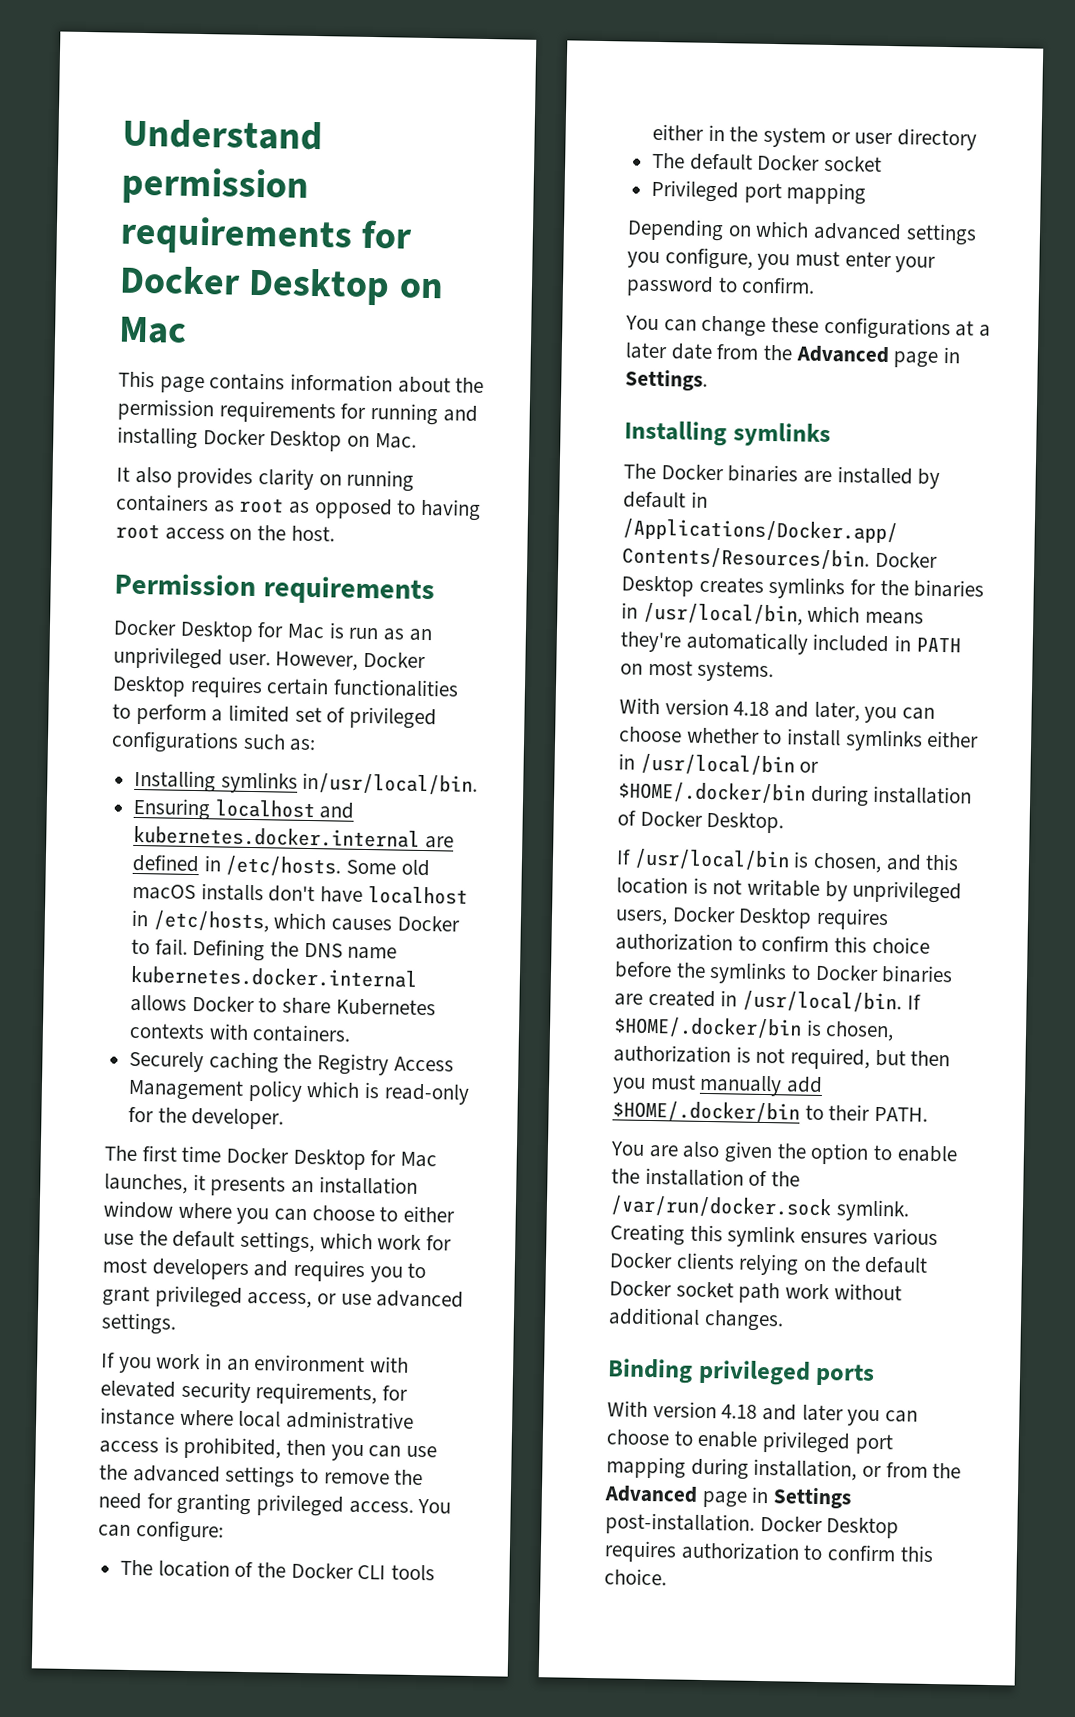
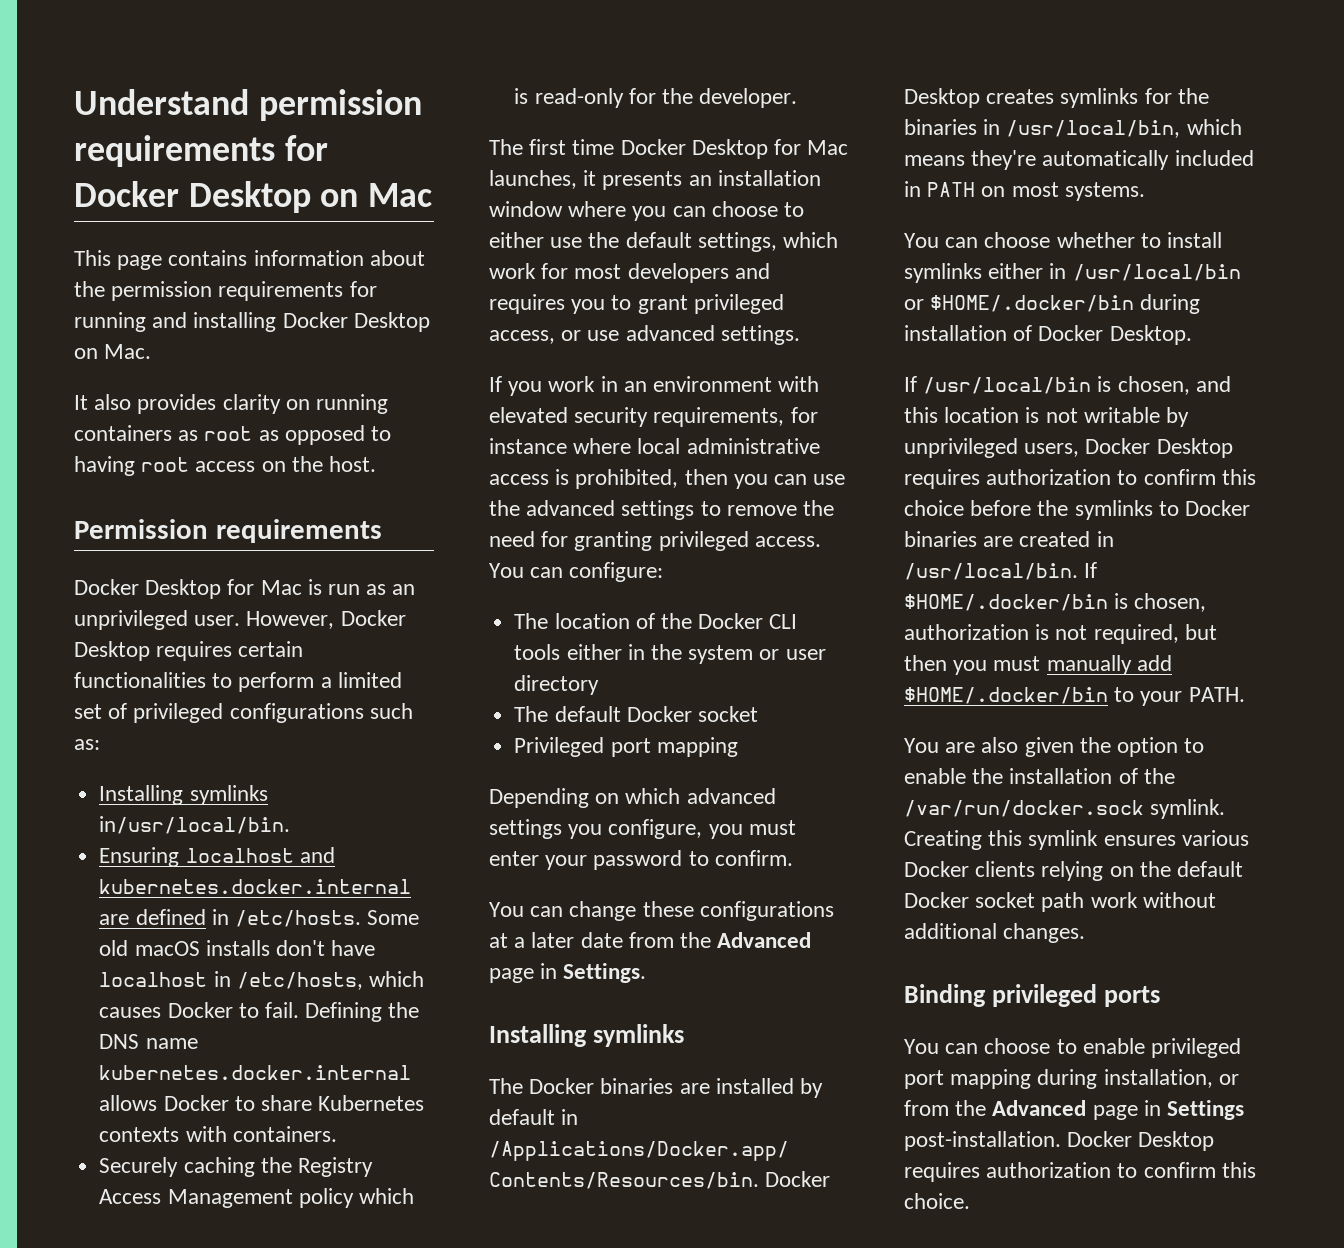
[619,697,898,724] With version 4.18 and later, you -> [904,233,939,248] You
[828,1104,871,1121] their -> [1140,691,1183,706] your
[607,1400,881,1427] With version 4.18 and later you -> [904,1039,939,1054] You

